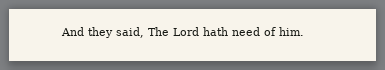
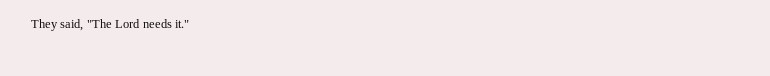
[61,27,304,38] And they said, The Lord hath need of him. -> [31,19,189,31] They said, "The Lord needs it."

